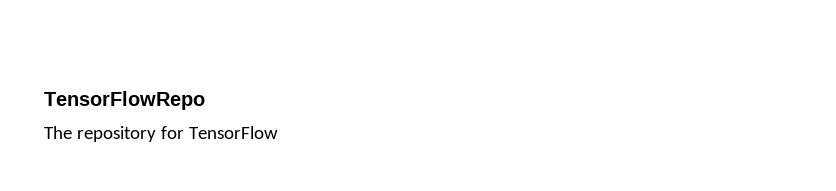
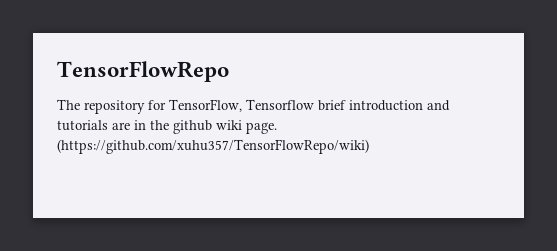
[188,126,278,139] TensorFlow -> [169,99,450,112] [57,120,277,134] [57,139,369,154] TensorFlow, Tensorflow brief introduction and tutorials are in the github wiki page. (https://github.com/xuhu357/TensorFlowRepo/wiki)

